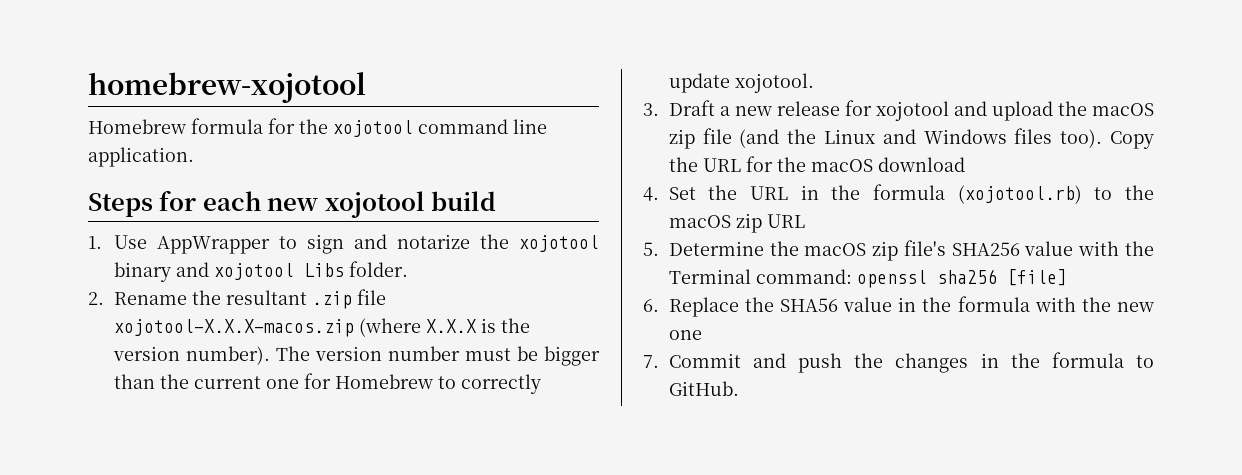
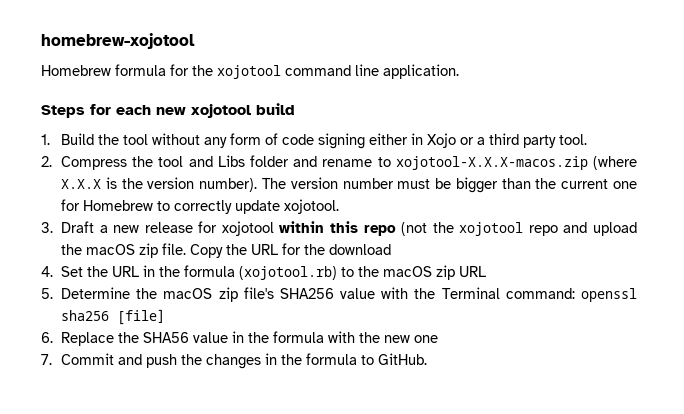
[113,234,599,254] [113,261,408,282] [88,289,386,309] Use AppWrapper to sign and notarize the xojotool binary and xojotool Libs folder. // 2. Rename the resultant .zip file -> [61,133,588,149] [41,155,391,170] Build the tool without any form of code signing either in Xojo or a third party tool. // 2. Compress the tool and Libs folder and rename to
(949, 111) none -> [279,221,558,236] within this repo (not the xojotool repo
[702,128,1103,148] file (and the Linux and Windows files too). -> [162,243,187,255] file.
[810,159,873,172] macOS -> (326, 249) none

